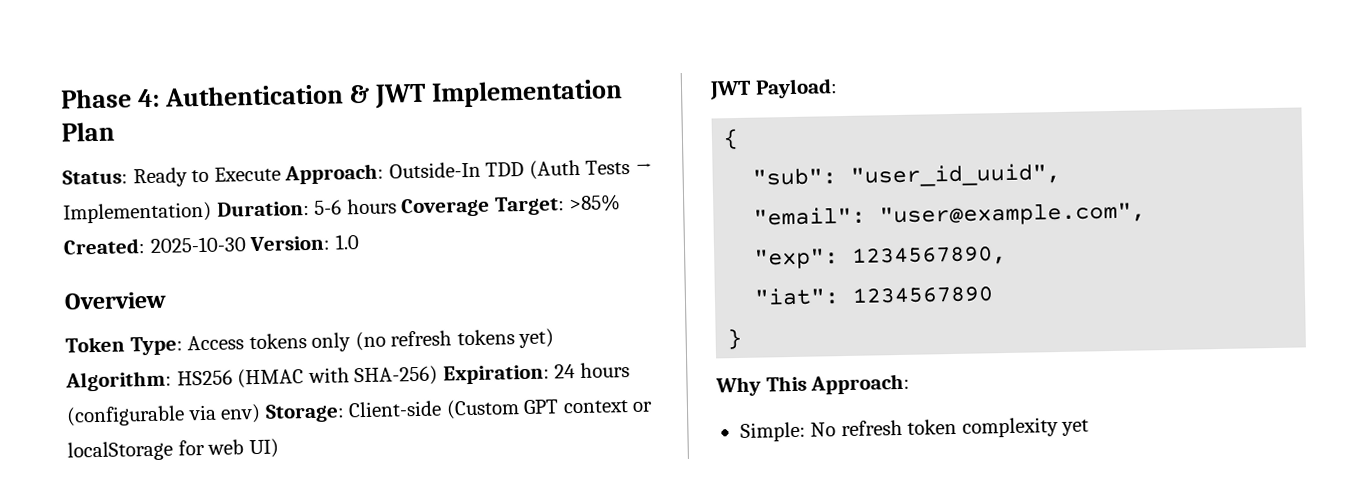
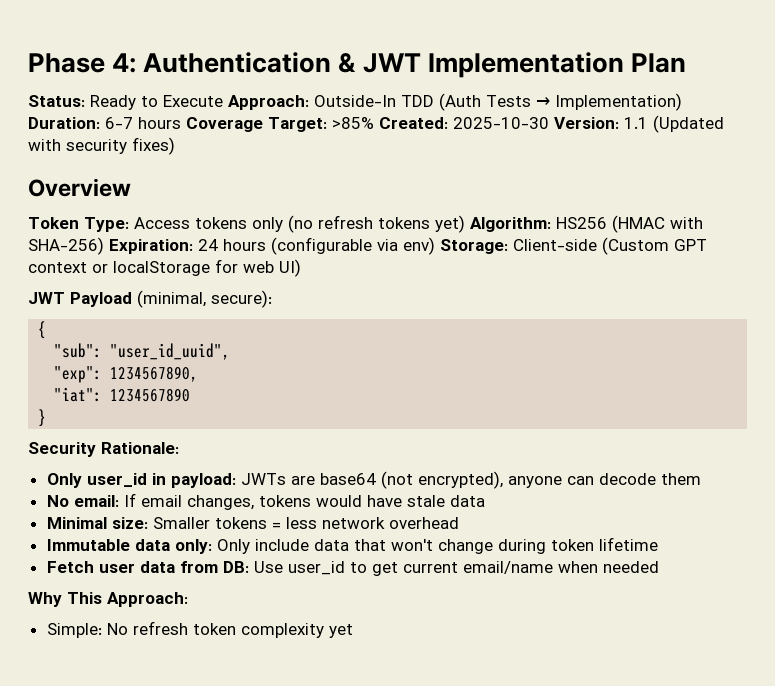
[314,199,343,215] 5-6 -> [105,117,133,129] 6-7
[334,234,359,250] 1.0 -> [624,115,724,133] [28,137,175,155] 1.1 (Updated with security fixes)
[754,78,838,99] Payload: -> [70,290,272,308] Payload (minimal, secure):
[753,201,1147,228] // "email": "user@example.com", -> (231, 351) none
(743, 339) none -> [28,442,179,457] [46,471,701,489] [46,493,485,510] [46,517,459,529] [46,537,658,554] [46,561,659,576] // Security Rationale: // Only user_id in payload: JWTs are base64 (not encrypted), anyone can decode them // No email: If email changes, tokens would have stale data // Minimal size: Smaller tokens = less network overhead // Immutable data only: Only include data that won't change during token lifetime // Fetch user data from DB: Use user_id to get current email/name when needed

